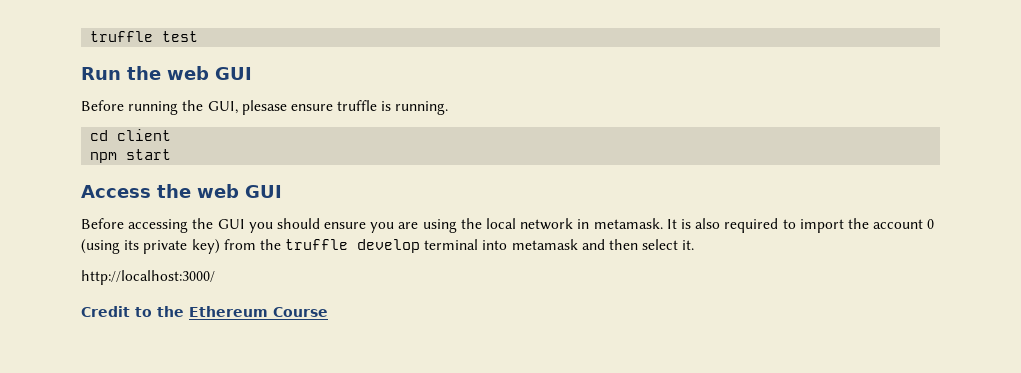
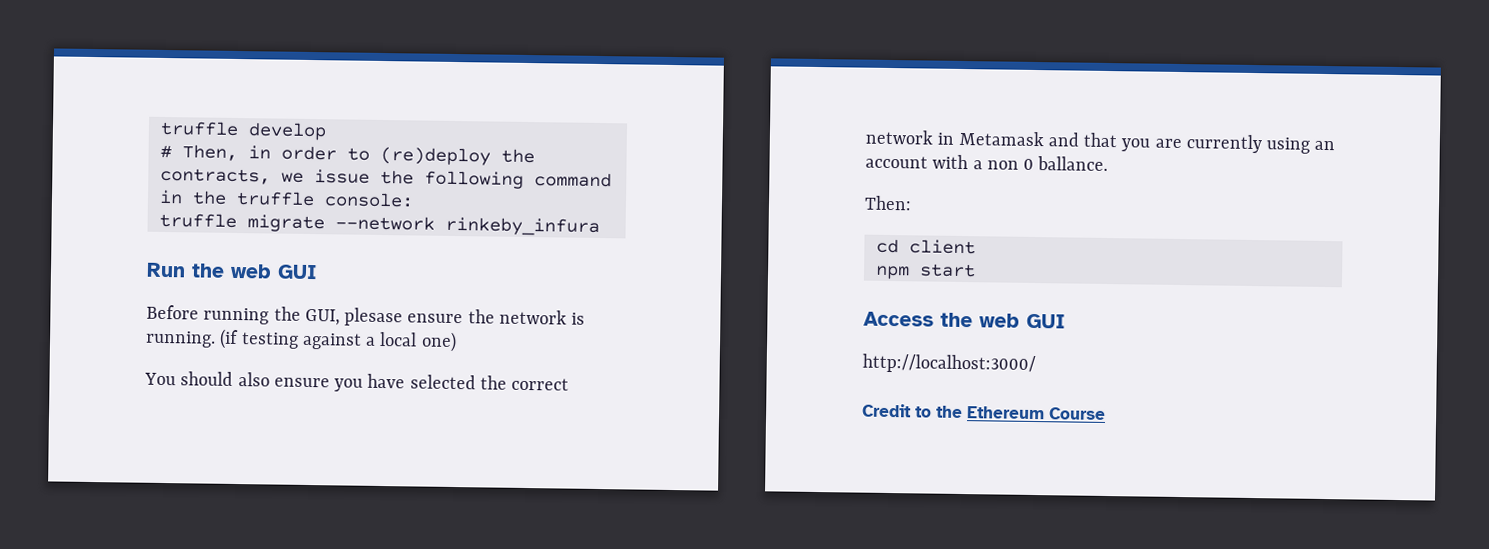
[90,31,199,42] truffle test -> [159,120,327,141] [159,144,535,166] [159,167,612,189] [158,189,414,208] [158,212,600,236] truffle develop // # Then, in order to (re)deploy the contracts, we issue the following command in the truffle console: // truffle migrate --network rinkeby_infura
[337,100,378,111] truffle -> [467,309,567,325] the network
(449, 108) none -> [219,328,457,353] [144,371,570,392] [865,129,1336,154] [865,154,1109,172] [864,195,912,211] (if testing against a local one) // You should also ensure you have selected the correct network in Metamask and that you are currently using an account with a non 0 ballance. // Then:
[81,218,935,233] [81,239,695,254] // Before accessing the GUI you should ensure you are using the local network in metamask. It is also required to import the account 0 (using its private key) from the truffle develop terminal into metamask and then select it. -> (1066, 321) none

